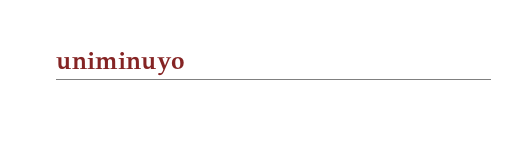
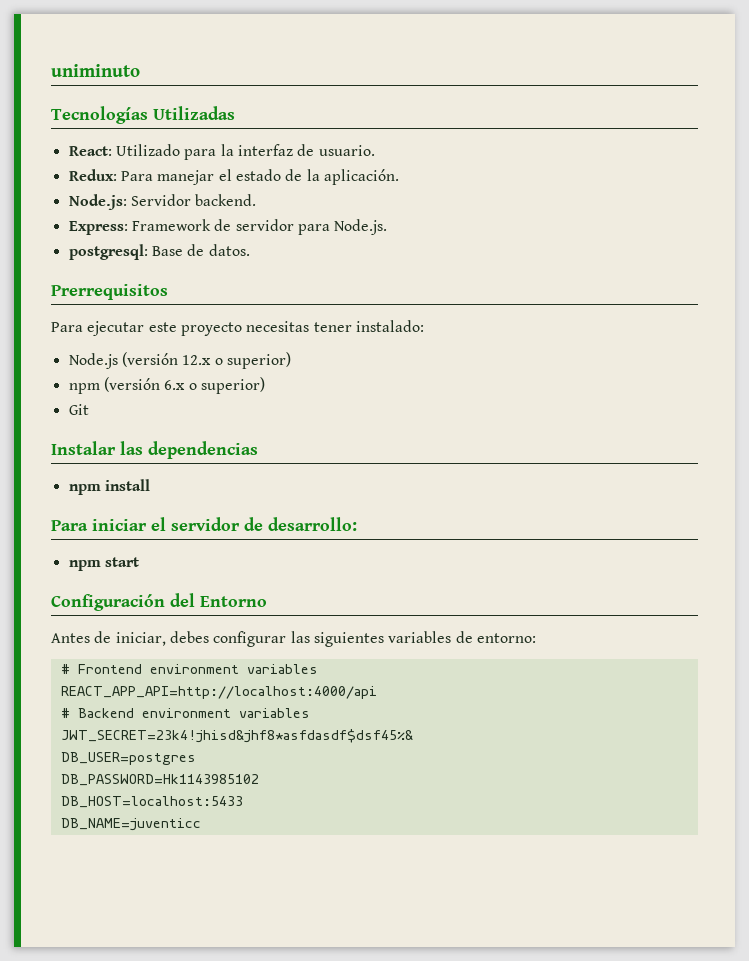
[56,52,184,76] uniminuyo -> [51,64,140,77] [51,106,235,124] [68,144,375,160] [68,169,399,185] [68,194,257,210] [68,219,388,235] [68,244,250,260] [51,284,168,300] [51,320,424,336] [68,352,291,369] [68,377,265,394] [68,404,89,415] [51,441,258,459] [68,479,150,495] [51,517,357,531] [68,557,139,571] [51,593,267,611] [51,631,536,647] [60,664,318,674] [60,686,377,699] [60,708,310,718] [60,729,413,743] [60,752,196,765] [60,774,259,786] [60,796,243,808] [60,818,201,831] uniminuto // Tecnologías Utilizadas // React: Utilizado para la interfaz de usuario. // Redux: Para manejar el estado de la aplicación. // Node.js: Servidor backend. // Express: Framework de servidor para Node.js. // postgresql: Base de datos. // Prerrequisitos // Para ejecutar este proyecto necesitas tener instalado: // Node.js (versión 12.x o superior) // npm (versión 6.x o superior) // Git // Instalar las dependencias // npm install // Para iniciar el servidor de desarrollo: // npm start // Configuración del Entorno // Antes de iniciar, debes configurar las siguientes variables de entorno: // # Frontend environment variables // REACT_APP_API=http://localhost:4000/api // # Backend environment variables // JWT_SECRET=23k4!jhisd&jhf8*asfdasdf$dsf45%& // DB_USER=postgres // DB_PASSWORD=Hk1143985102 // DB_HOST=localhost:5433 // DB_NAME=juventicc

